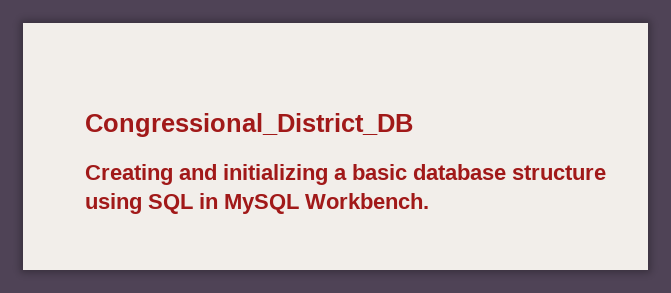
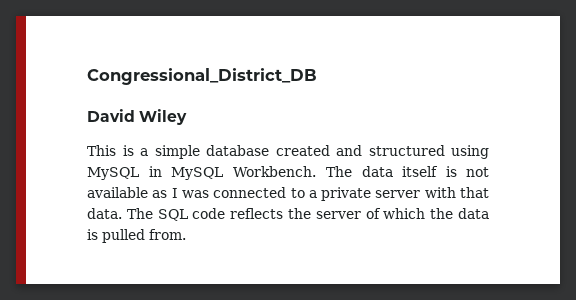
[85,164,606,185] [85,193,429,214] Creating and initializing a basic database structure using SQL in MySQL Workbench. -> [87,109,188,125] [87,145,489,159] [87,166,489,180] [87,187,490,201] [87,208,490,221] [87,229,186,243] David Wiley // This is a simple database created and structured using MySQL in MySQL Workbench. The data itself is not available as I was connected to a private server with that data. The SQL code reflects the server of which the data is pulled from.

